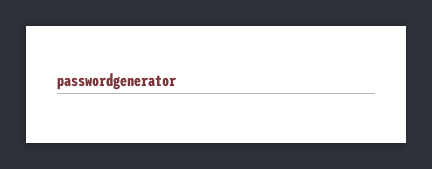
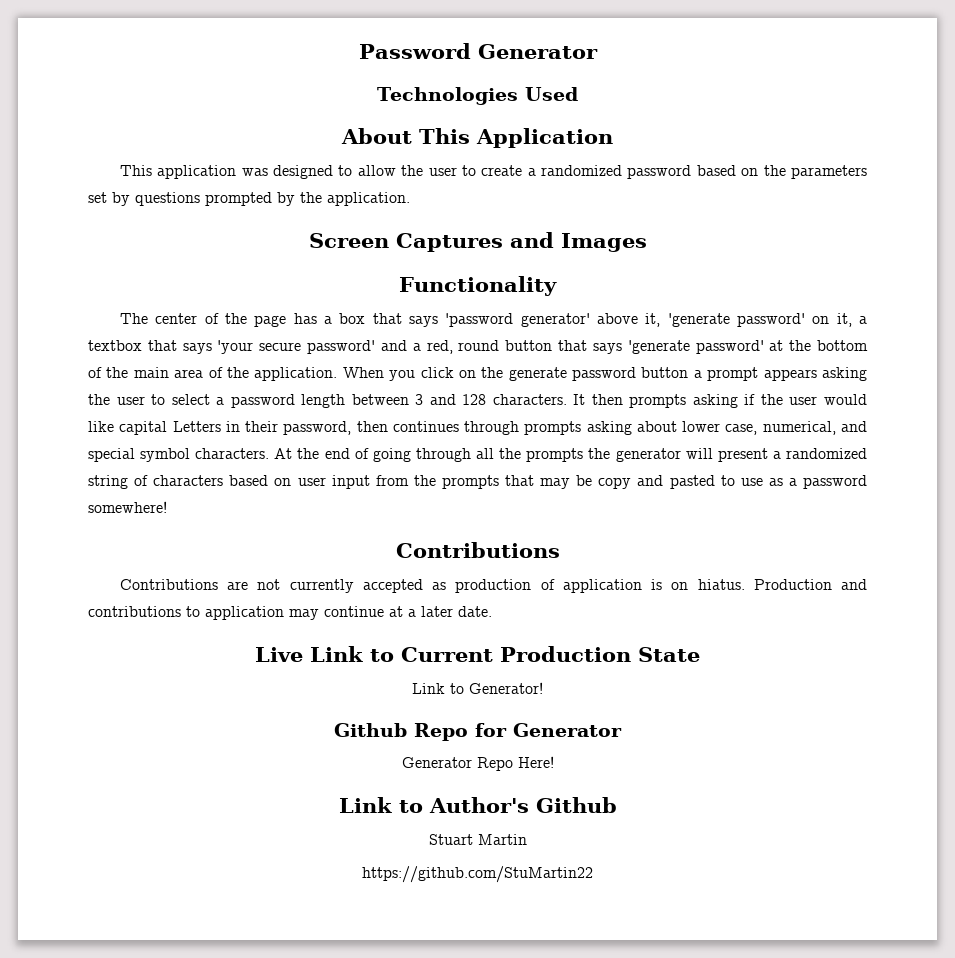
[57,73,177,90] passwordgenerator -> [358,43,598,59] [376,87,579,105] [341,128,613,148] [119,165,867,179] [88,192,410,206] [308,232,647,252] [399,276,557,296] [119,313,867,327] [88,340,869,354] [88,367,868,381] [88,394,867,408] [88,421,867,435] [88,448,868,462] [88,475,868,489] [88,501,167,513] [395,542,560,558] [119,579,868,593] [88,606,492,620] [255,646,700,662] [412,682,543,694] [334,723,622,741] [401,756,554,771] [338,797,617,813] [428,834,527,845] [362,866,593,883] Password Generator // Technologies Used // About This Application // This application was designed to allow the user to create a randomized password based on the parameters set by questions prompted by the application. // Screen Captures and Images // Functionality // The center of the page has a box that says 'password generator' above it, 'generate password' on it, a textbox that says 'your secure password' and a red, round button that says 'generate password' at the bottom of the main area of the application. When you click on the generate password button a prompt appears asking the user to select a password length between 3 and 128 characters. It then prompts asking if the user would like capital Letters in their password, then continues through prompts asking about lower case, numerical, and special symbol characters. At the end of going through all the prompts the generator will present a randomized string of characters based on user input from the prompts that may be copy and pasted to use as a password somewhere! // Contributions // Contributions are not currently accepted as production of application is on hiatus. Production and contributions to application may continue at a later date. // Live Link to Current Production State // Link to Generator! // Github Repo for Generator // Generator Repo Here! // Link to Author's Github // Stuart Martin // https://github.com/StuMartin22

